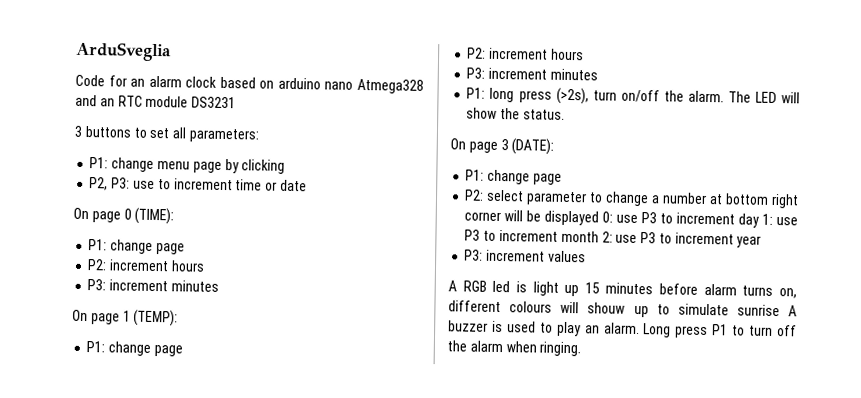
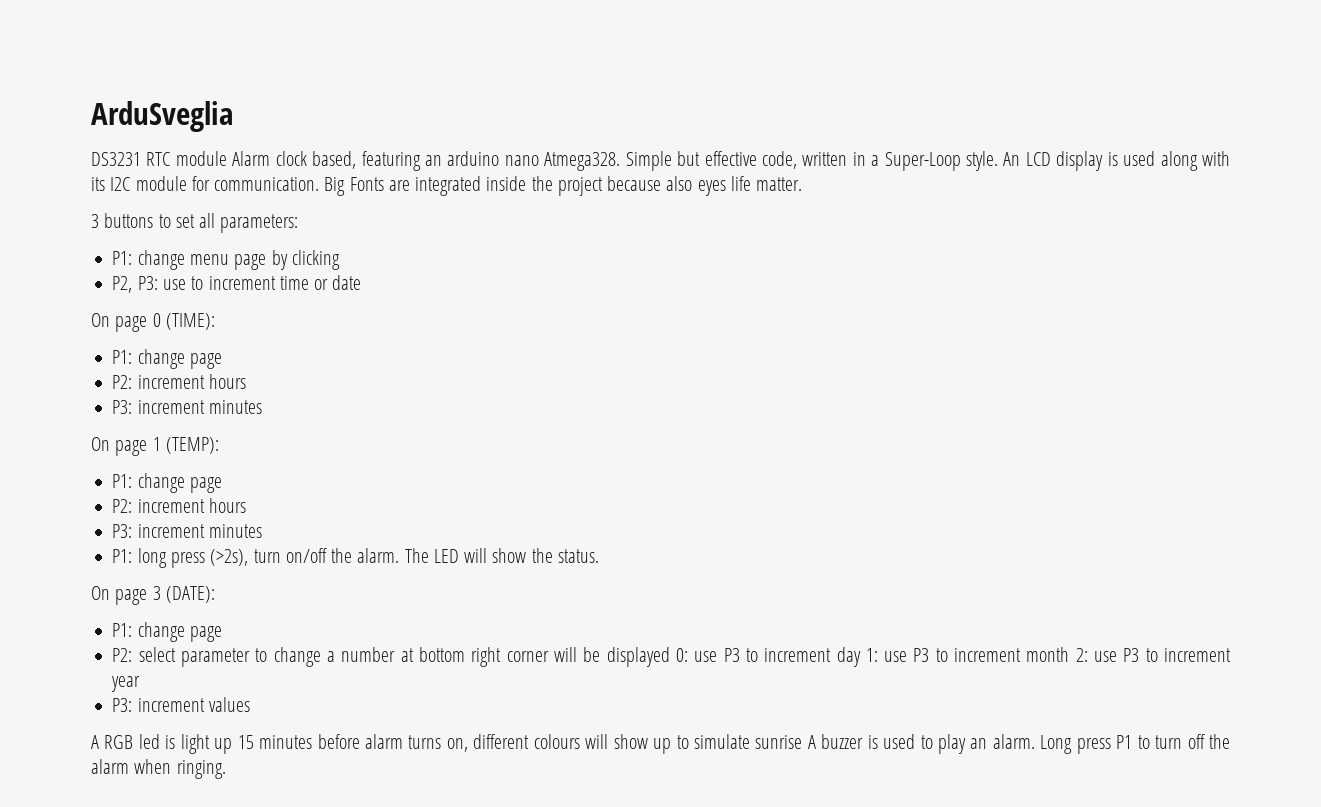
[75,74,425,94] [75,94,237,109] Code for an alarm clock based on arduino nano Atmega328 and an RTC module DS3231 -> [91,151,1230,171] [91,176,803,196] DS3231 RTC module Alarm clock based, featuring an arduino nano Atmega328. Simple but effective code, written in a Super-Loop style. An LCD display is used along with its I2C module for communication. Big Fonts are integrated inside the project because also eyes life matter.
[587,302,626,314] shouw -> [613,734,648,749] show

